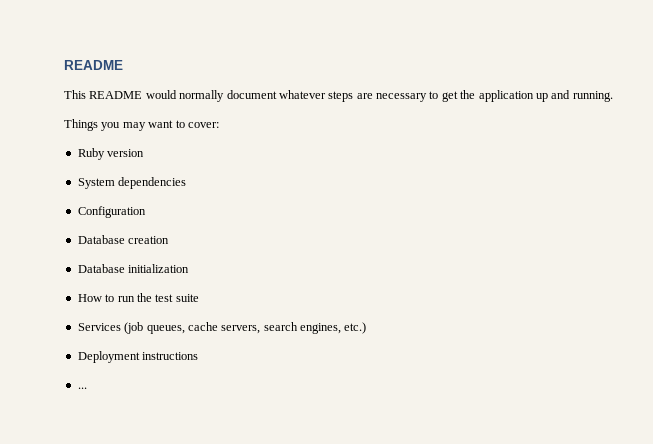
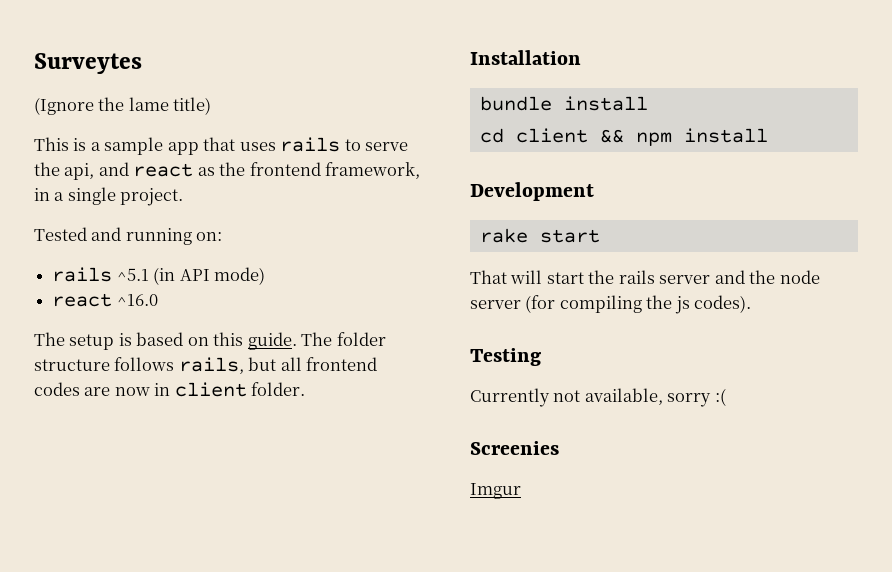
[64,60,123,70] [64,90,613,102] [64,119,219,131] [77,148,145,160] [77,177,187,189] [77,206,146,218] [77,235,170,244] [77,264,190,273] [77,293,199,302] [77,322,367,334] [77,351,199,363] [77,387,87,389] README // This README would normally document whatever steps are necessary to get the application up and running. // Things you may want to cover: // Ruby version // System dependencies // Configuration // Database creation // Database initialization // How to run the test suite // Services (job queues, cache servers, search engines, etc.) // Deployment instructions // ... -> [34,53,142,74] [34,97,212,115] [34,137,409,155] [34,162,421,180] [34,187,184,206] [34,227,223,245] [52,267,265,285] [52,293,158,307] [34,332,386,350] [34,357,378,374] [34,382,306,397] [470,50,581,65] [479,96,648,111] [479,128,768,146] [470,182,594,201] [479,228,600,243] [470,270,820,284] [470,295,752,314] [470,348,541,366] [470,388,726,407] [470,441,559,455] [470,483,521,499] Surveytes // (Ignore the lame title) // This is a sample app that uses rails to serve the api, and react as the frontend framework, in a single project. // Tested and running on: // rails ^5.1 (in API mode) // react ^16.0 // The setup is based on this guide. The folder structure follows rails, but all frontend codes are now in client folder. // Installation // bundle install // cd client && npm install // Development // rake start // That will start the rails server and the node server (for compiling the js codes). // Testing // Currently not available, sorry :( // Screenies // Imgur

